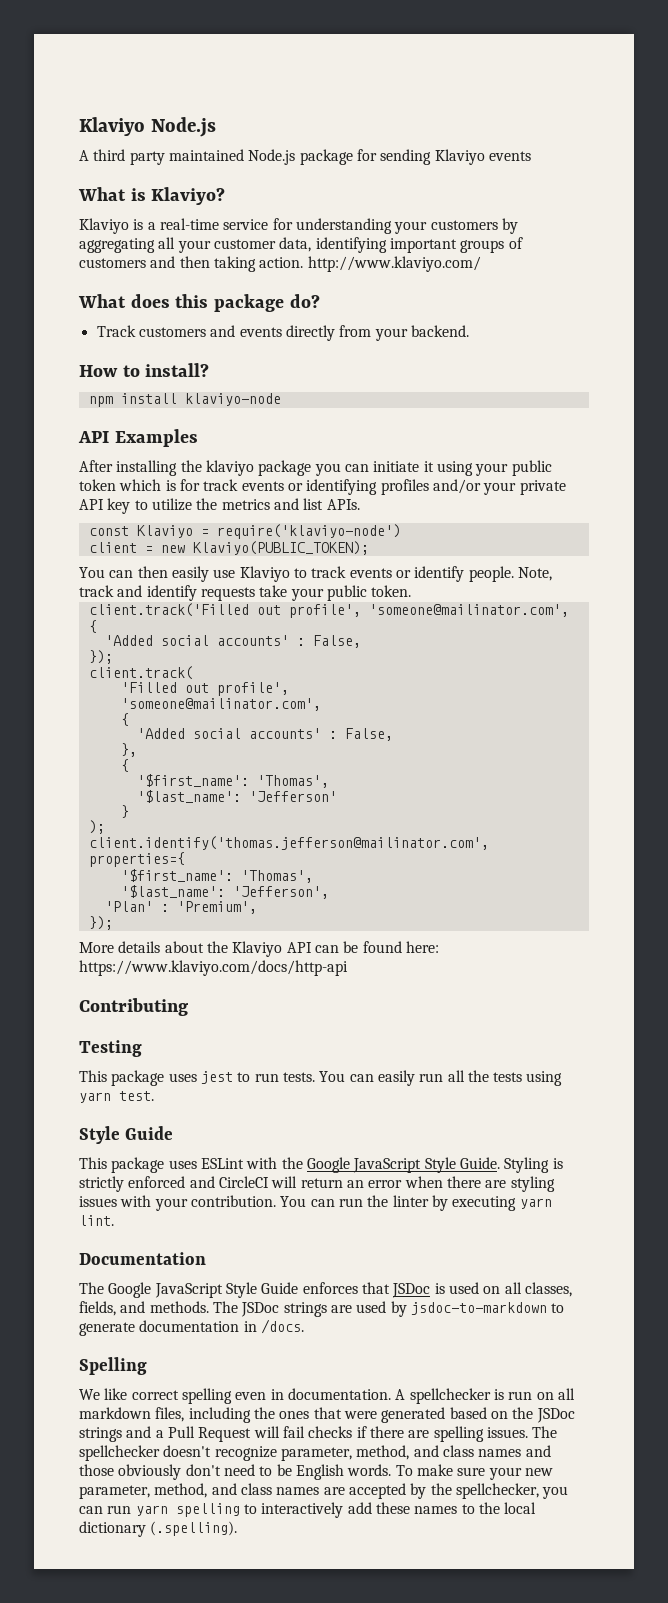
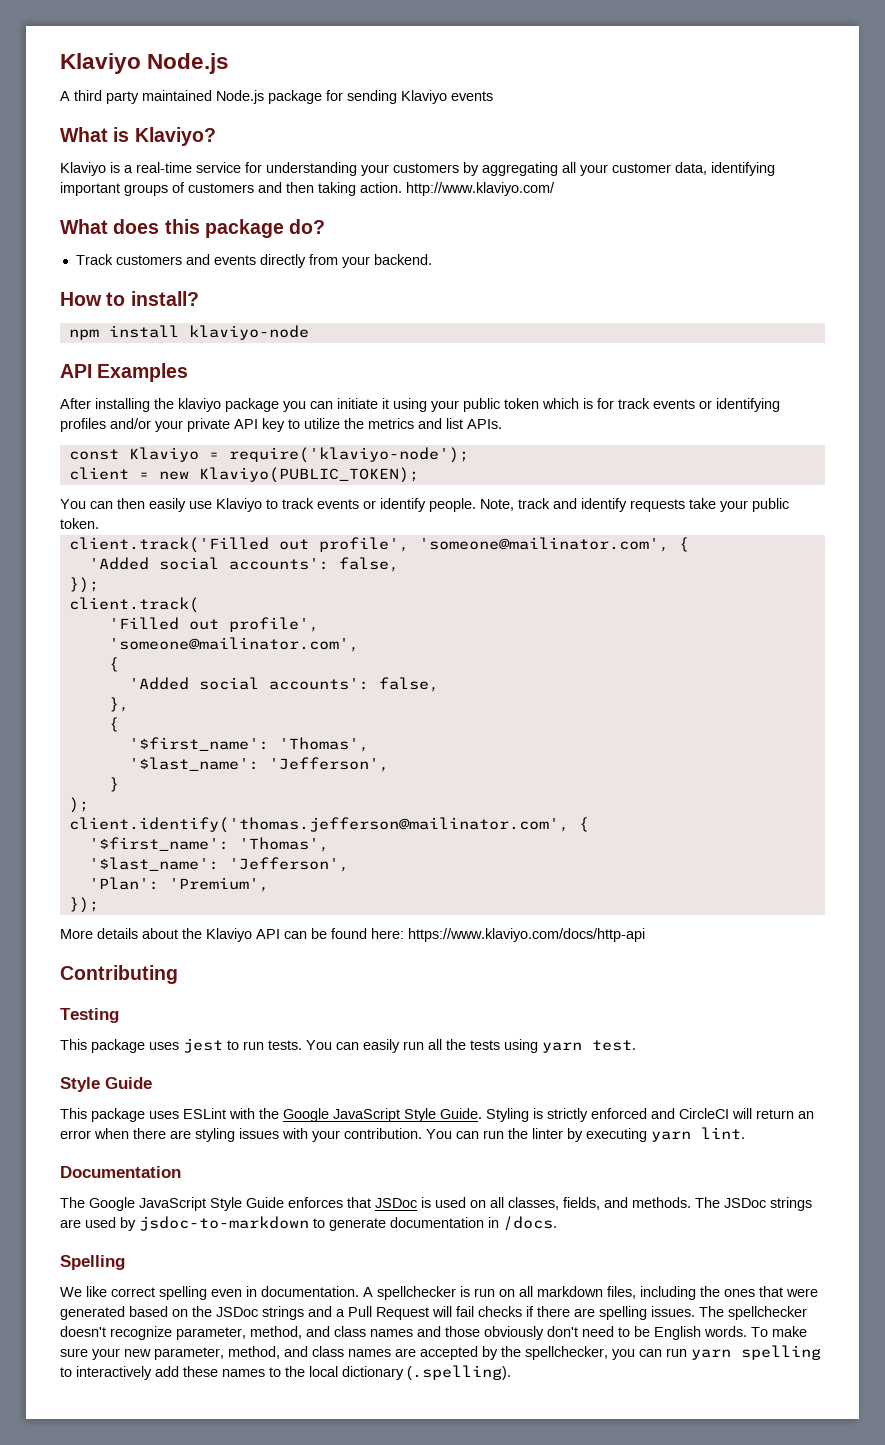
[216,524,401,539] require('klaviyo-node') -> [228,447,469,463] require('klaviyo-node');
[216,635,361,648] accounts' : False, -> [228,557,399,572] accounts': false,
[248,728,393,741] accounts' : False, -> [268,677,439,692] accounts': false,
[248,791,337,802] 'Jefferson' -> [268,757,389,772] 'Jefferson',
[88,852,185,867] [120,869,313,883] [120,885,329,899] [104,901,169,912] properties={ // '$first_name': 'Thomas', // '$last_name': 'Jefferson', // 'Plan' : -> [578,817,589,832] [88,837,329,852] [88,857,349,872] [88,877,159,890] { // '$first_name': 'Thomas', // '$last_name': 'Jefferson', // 'Plan':

